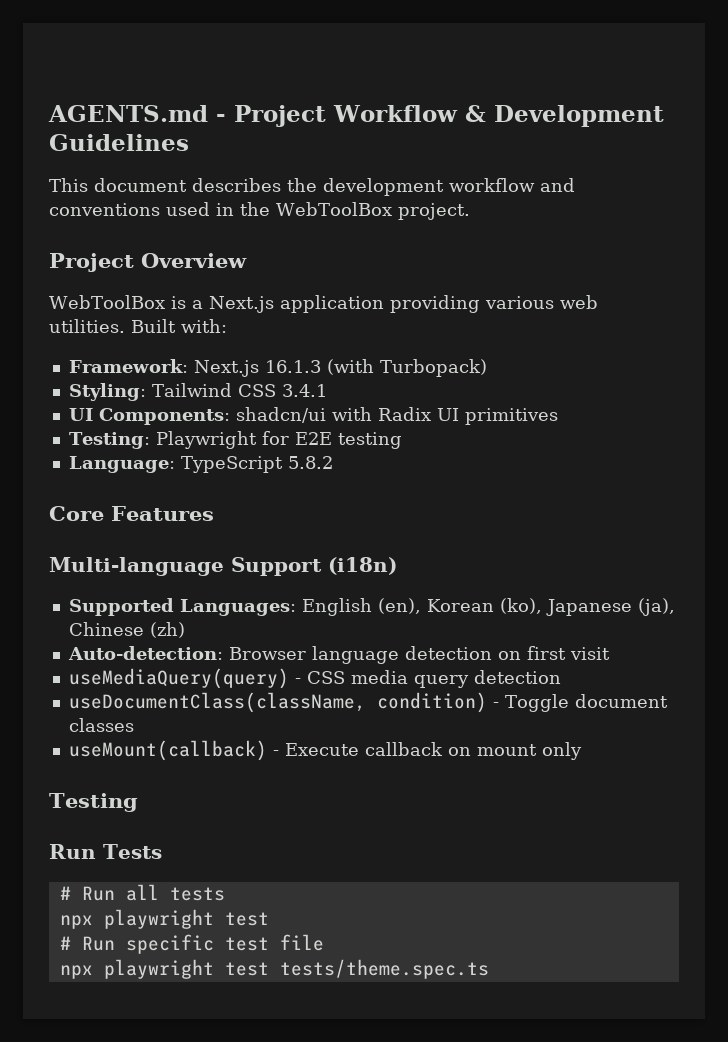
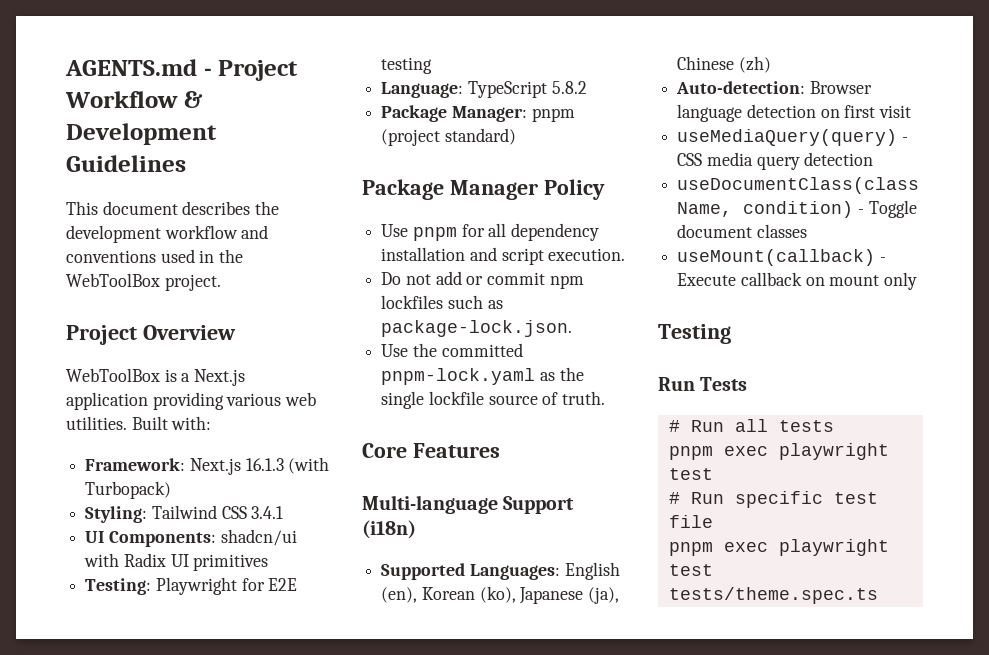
(333, 462) none -> [381,105,575,122] [381,128,516,146] [362,179,605,200] [381,223,600,241] [381,247,626,265] [381,271,584,289] [381,295,503,309] [381,320,573,337] [381,343,523,357] [381,367,584,385] [381,391,606,409] // Package Manager: pnpm (project standard) // Package Manager Policy // Use pnpm for all dependency installation and script execution. // Do not add or commit npm lockfiles such as package-lock.json. // Use the committed pnpm-lock.yaml as the single lockfile source of truth.
[59,915,93,929] npx -> [668,446,768,460] pnpm exec
[59,965,93,979] npx -> [668,542,768,556] pnpm exec

